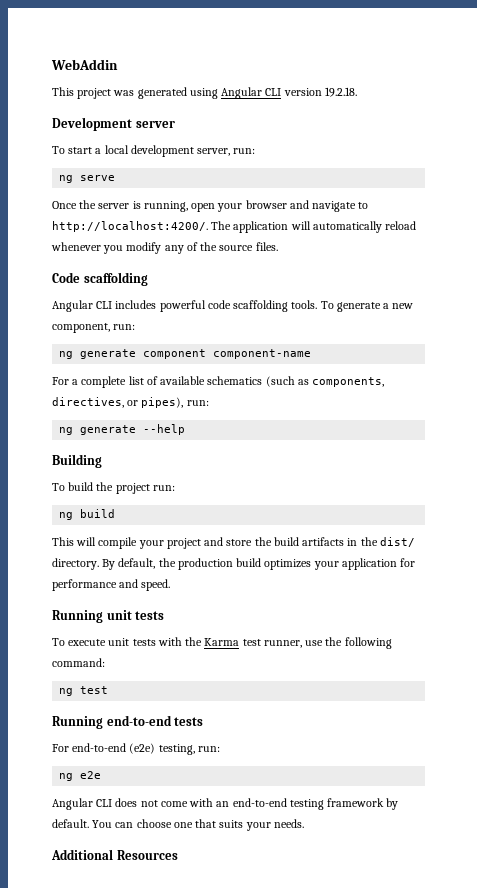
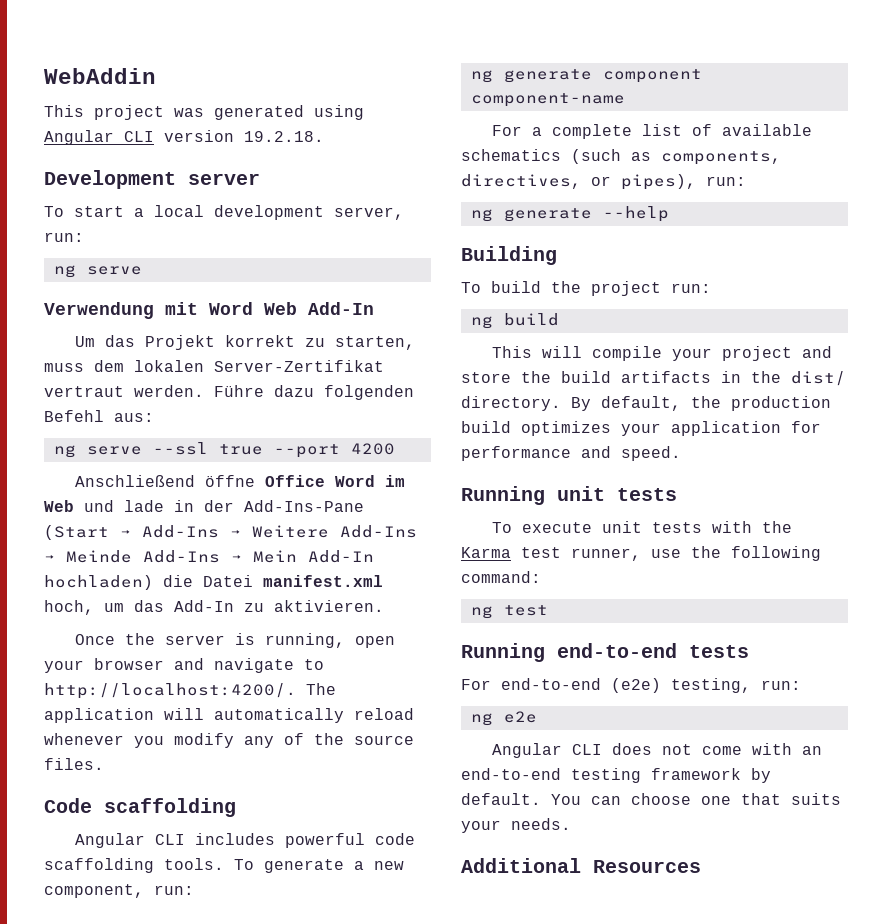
(116, 178) none -> [44,302,374,319] [75,335,416,350] [44,360,384,372] [44,385,414,400] [44,410,154,422] [53,442,395,458] [75,475,406,487] [44,500,364,512] [44,525,417,540] [44,550,374,563] [44,575,383,590] [44,600,384,615] // Verwendung mit Word Web Add-In // Um das Projekt korrekt zu starten, muss dem lokalen Server-Zertifikat vertraut werden. Führe dazu folgenden Befehl aus: // ng serve --ssl true --port 4200 // Anschließend öffne Office Word im Web und lade in der Add-Ins-Pane (Start → Add-Ins → Weitere Add-Ins → Meinde Add-Ins → Mein Add-In hochladen) die Datei manifest.xml hoch, um das Add-In zu aktivieren.

